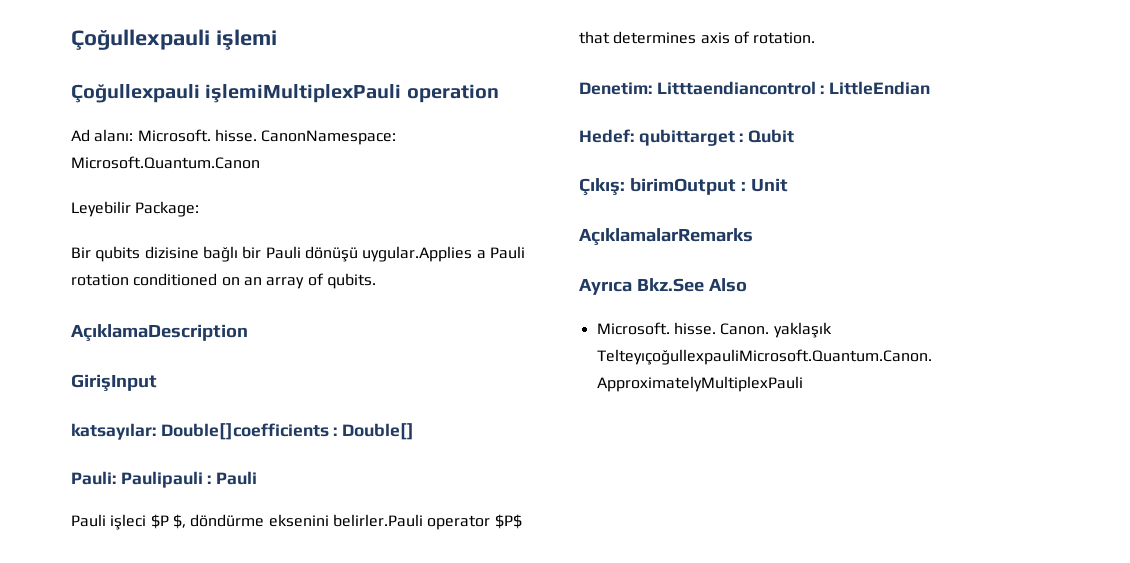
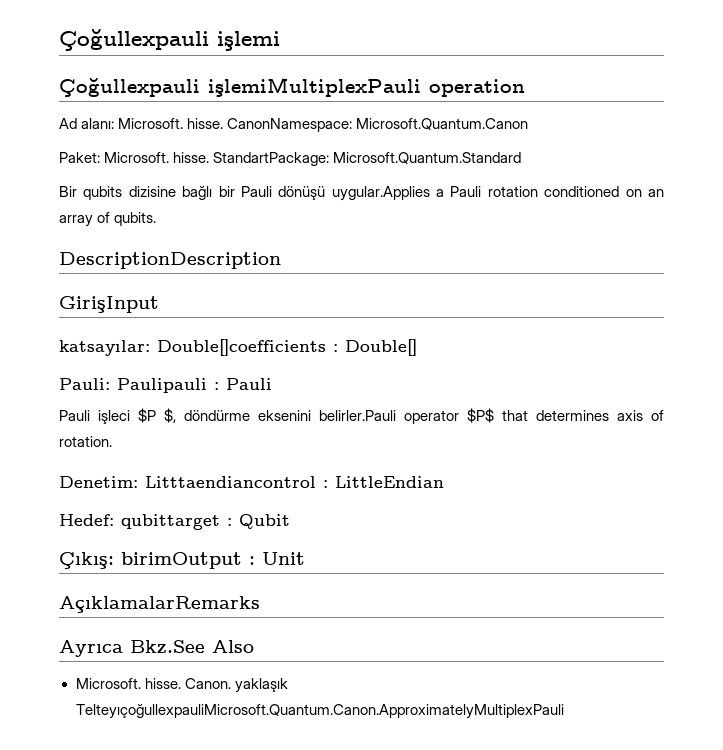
[71,201,200,217] Leyebilir Package: -> [59,152,522,166] Paket: Microsoft. hisse. StandartPackage: Microsoft.Quantum.Standard
[71,324,248,342] AçıklamaDescription -> [59,252,281,269] DescriptionDescription

